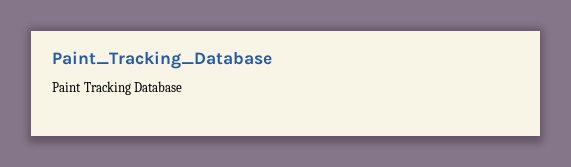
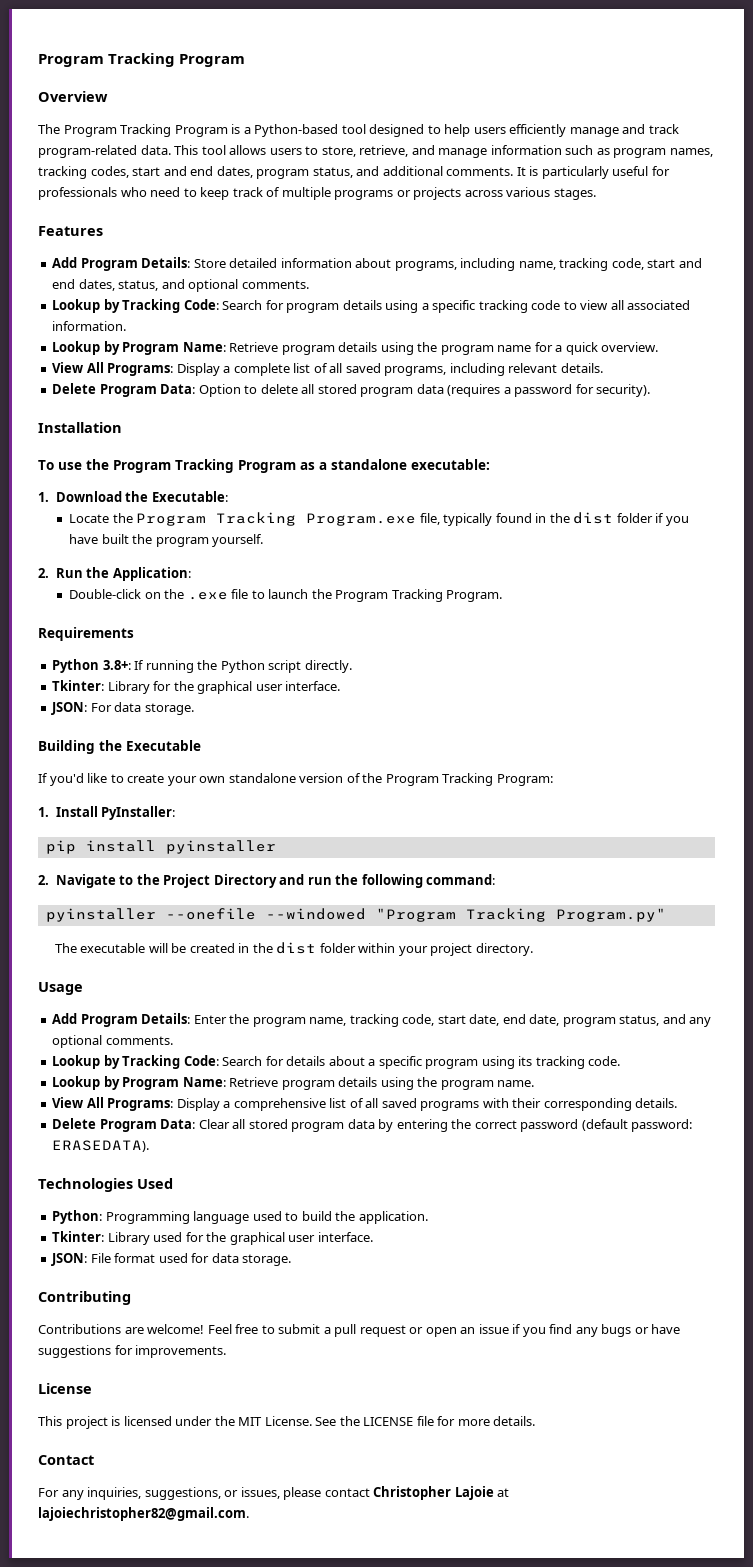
[52,51,272,69] [52,81,183,95] Paint_Tracking_Database // Paint Tracking Database -> [38,53,246,67] [38,91,108,102] [38,124,679,137] [38,145,713,158] [38,166,670,179] [38,187,596,200] [38,226,103,236] [52,257,702,271] [52,279,309,292] [52,299,691,313] [52,321,127,331] [52,341,659,355] [52,362,603,376] [52,383,651,397] [38,422,122,433] [38,459,490,473] [38,491,228,502] [69,512,689,526] [69,534,264,547] [38,567,191,581] [69,589,503,602] [38,627,134,641] [52,659,352,673] [52,680,341,694] [51,702,194,715] [38,740,201,754] [38,773,553,786] [38,806,176,820] [45,840,276,854] [38,874,496,888] [45,908,666,922] [54,942,533,956] [38,982,83,995] [52,1013,712,1027] [52,1035,173,1048] [52,1055,621,1069] [52,1076,535,1090] [52,1097,678,1111] [52,1118,693,1132] [52,1140,150,1152] [38,1178,173,1192] [52,1210,428,1224] [52,1231,373,1245] [51,1253,292,1266] [38,1291,131,1305] [38,1324,681,1337] [38,1345,227,1358] [38,1383,92,1394] [38,1416,536,1429] [38,1455,94,1465] [38,1486,510,1500] [38,1507,249,1521] Program Tracking Program // Overview // The Program Tracking Program is a Python-based tool designed to help users efficiently manage and track program-related data. This tool allows users to store, retrieve, and manage information such as program names, tracking codes, start and end dates, program status, and additional comments. It is particularly useful for professionals who need to keep track of multiple programs or projects across various stages. // Features // Add Program Details: Store detailed information about programs, including name, tracking code, start and end dates, status, and optional comments. // Lookup by Tracking Code: Search for program details using a specific tracking code to view all associated information. // Lookup by Program Name: Retrieve program details using the program name for a quick overview. // View All Programs: Display a complete list of all saved programs, including relevant details. // Delete Program Data: Option to delete all stored program data (requires a password for security). // Installation // To use the Program Tracking Program as a standalone executable: // 1. Download the Executable: // Locate the Program Tracking Program.exe file, typically found in the dist folder if you have built the program yourself. // 2. Run the Application: // Double-click on the .exe file to launch the Program Tracking Program. // Requirements // Python 3.8+: If running the Python script directly. // Tkinter: Library for the graphical user interface. // JSON: For data storage. // Building the Executable // If you'd like to create your own standalone version of the Program Tracking Program: // 1. Install PyInstaller: // pip install pyinstaller // 2. Navigate to the Project Directory and run the following command: // pyinstaller --onefile --windowed "Program Tracking Program.py" // The executable will be created in the dist folder within your project directory. // Usage // Add Program Details: Enter the program name, tracking code, start date, end date, program status, and any optional comments. // Lookup by Tracking Code: Search for details about a specific program using its tracking code. // Lookup by Program Name: Retrieve program details using the program name. // View All Programs: Display a comprehensive list of all saved programs with their corresponding details. // Delete Program Data: Clear all stored program data by entering the correct password (default password: ERASEDATA). // Technologies Used // Python: Programming language used to build the application. // Tkinter: Library used for the graphical user interface. // JSON: File format used for data storage. // Contributing // Contributions are welcome! Feel free to submit a pull request or open an issue if you find any bugs or have suggestions for improvements. // License // This project is licensed under the MIT License. See the LICENSE file for more details. // Contact // For any inquiries, suggestions, or issues, please contact Christopher Lajoie at lajoiechristopher82@gmail.com.

